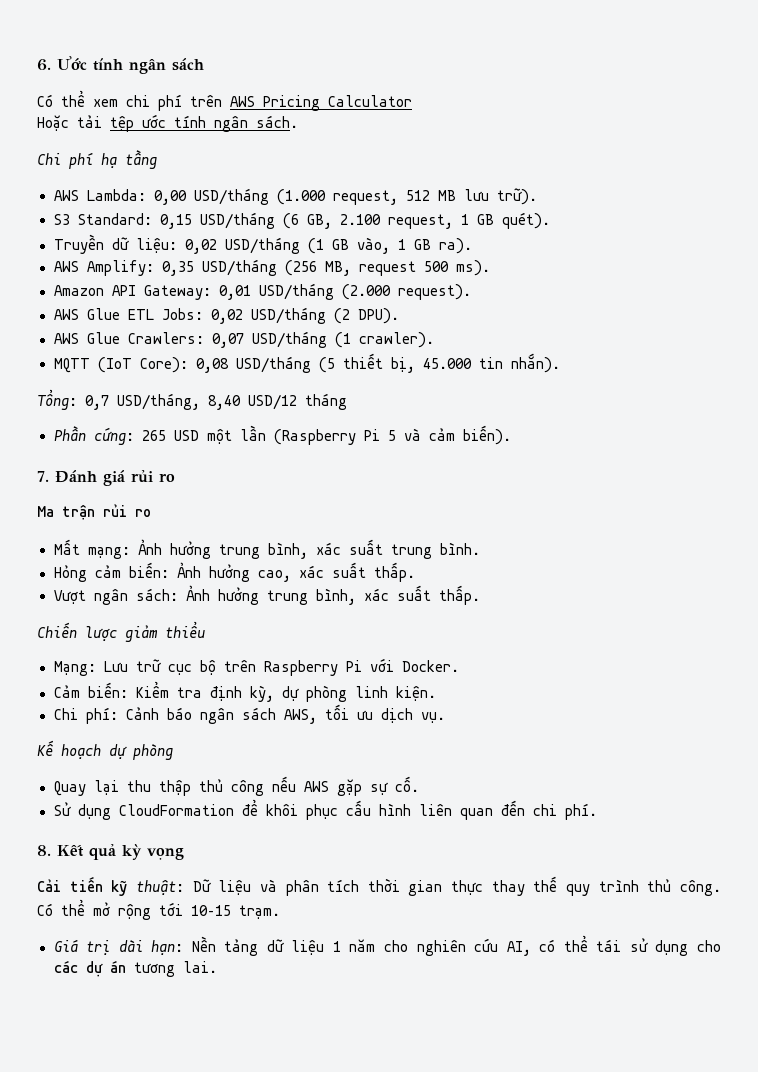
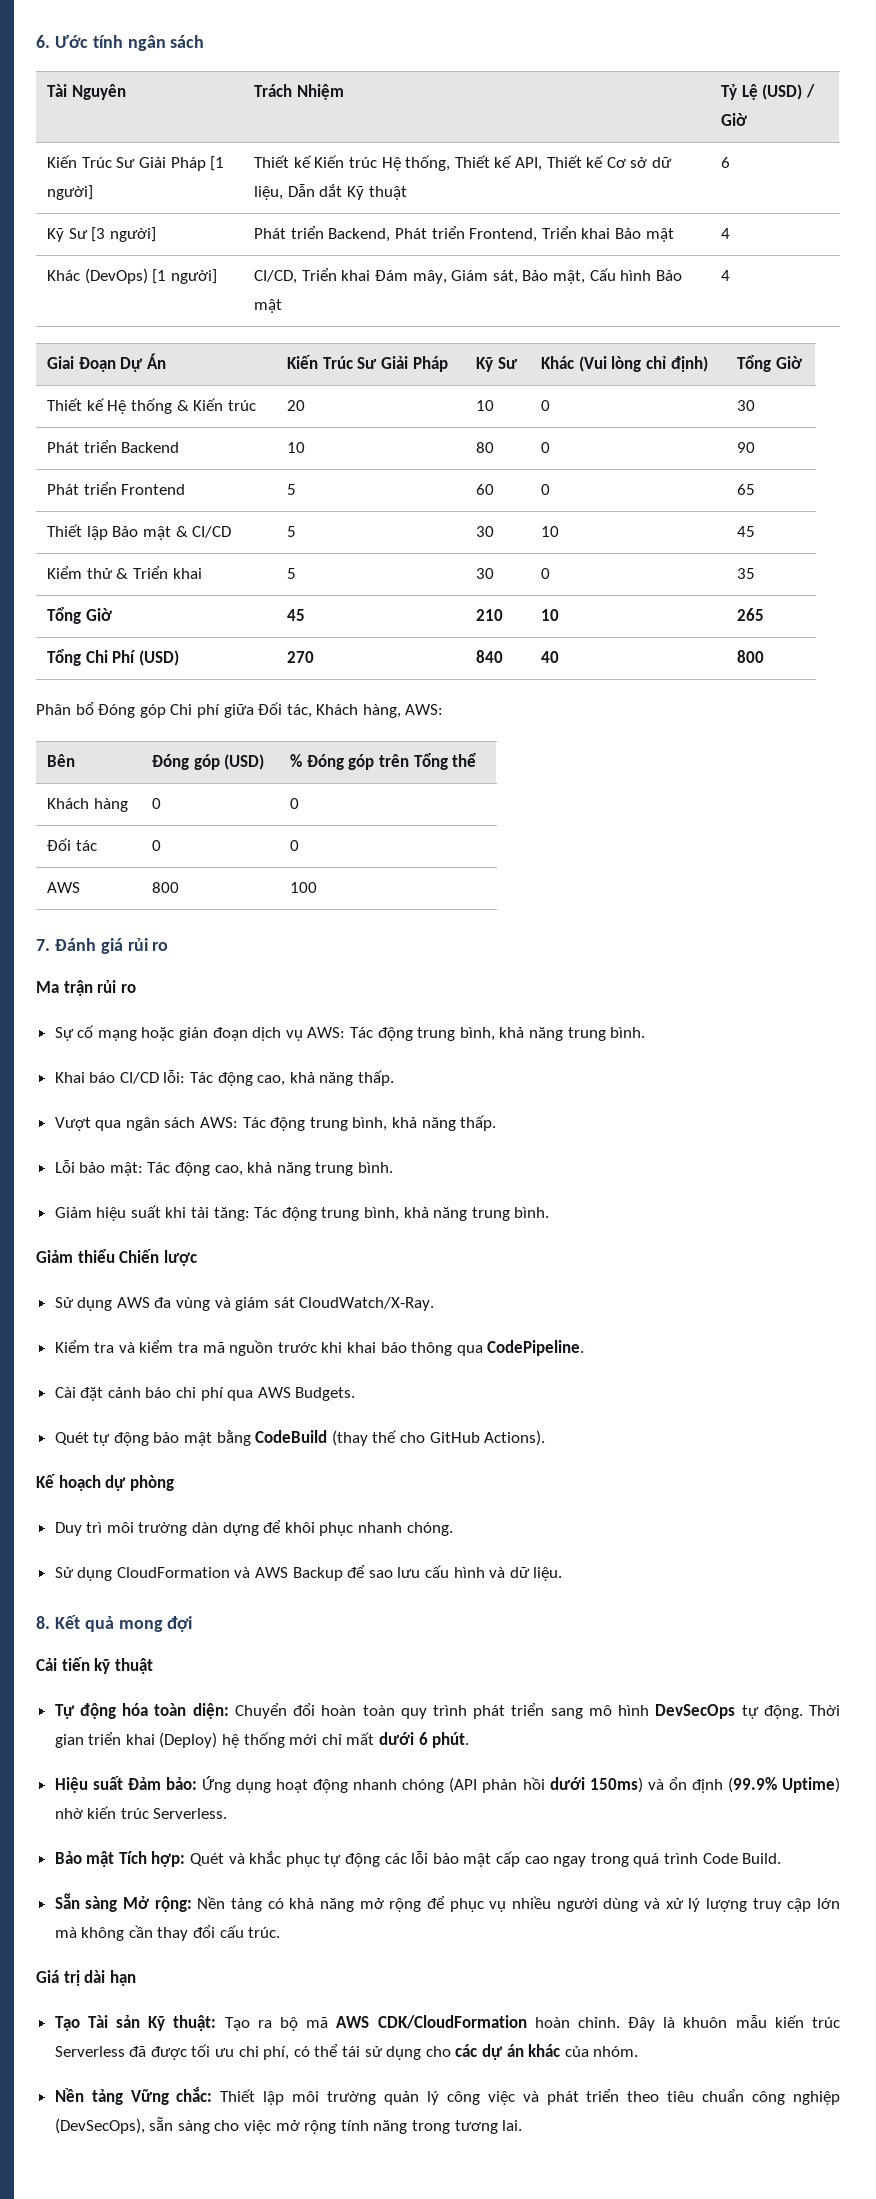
[37,90,412,111] [37,114,298,132] [37,150,157,169] [53,188,537,205] [53,212,550,229] [53,234,472,254] [53,259,490,276] [53,283,471,300] [53,307,399,324] [53,331,434,348] [53,353,560,373] [37,389,347,410] [53,425,511,445] // Có thể xem chi phí trên AWS Pricing Calculator // Hoặc tải tệp ước tính ngân sách. // Chi phí hạ tầng // AWS Lambda: 0,00 USD/tháng (1.000 request, 512 MB lưu trữ). // S3 Standard: 0,15 USD/tháng (6 GB, 2.100 request, 1 GB quét). // Truyền dữ liệu: 0,02 USD/tháng (1 GB vào, 1 GB ra). // AWS Amplify: 0,35 USD/tháng (256 MB, request 500 ms). // Amazon API Gateway: 0,01 USD/tháng (2.000 request). // AWS Glue ETL Jobs: 0,02 USD/tháng (2 DPU). // AWS Glue Crawlers: 0,07 USD/tháng (1 crawler). // MQTT (IoT Core): 0,08 USD/tháng (5 thiết bị, 45.000 tin nhắn). // Tổng: 0,7 USD/tháng, 8,40 USD/12 tháng // Phần cứng: 265 USD một lần (Raspberry Pi 5 và cảm biến). -> [47,84,126,100] [254,84,344,100] [721,84,816,100] [721,113,748,126] [47,155,225,171] [47,185,94,200] [254,155,672,171] [254,184,407,200] [721,157,731,168] [47,227,157,242] [254,226,674,242] [721,228,731,239] [47,268,218,284] [254,268,682,284] [254,299,283,313] [721,270,731,281] [47,353,167,372] [287,355,448,372] [476,357,518,372] [541,356,708,372] [737,355,802,372] [47,398,256,414] [287,400,306,411] [476,400,495,411] [541,400,551,411] [737,400,756,411] [47,440,180,453] [287,442,306,453] [476,442,495,453] [541,442,551,453] [737,442,756,453] [47,482,186,495] [287,484,297,495] [476,484,495,495] [541,484,551,495] [737,484,756,495] [47,524,232,540] [287,526,297,537] [476,526,495,537] [541,526,560,537] [737,526,756,537] [47,566,202,579] [287,568,297,579] [476,568,495,579] [541,568,551,579] [737,568,756,579] [47,607,112,624] [287,609,306,621] [476,609,504,621] [541,609,560,621] [737,608,765,621] [47,649,180,666] [287,651,315,663] [476,650,504,663] [541,651,560,663] [737,650,765,663] [36,702,444,718] [47,754,76,767] [152,754,265,770] [290,753,477,770] [47,798,128,812] [152,798,162,809] [290,798,300,809] [47,838,97,851] [152,840,162,851] [290,840,300,851] [47,882,81,893] [152,882,180,893] [290,882,318,893] // Tài Nguyên | Trách Nhiệm | Tỷ Lệ (USD) / Giờ // Kiến Trúc Sư Giải Pháp [1 người] | Thiết kế Kiến trúc Hệ thống, Thiết kế API, Thiết kế Cơ sở dữ liệu, Dẫn dắt Kỹ thuật | 6 // Kỹ Sư [3 người] | Phát triển Backend, Phát triển Frontend, Triển khai Bảo mật | 4 // Khác (DevOps) [1 người] | CI/CD, Triển khai Đám mây, Giám sát, Bảo mật, Cấu hình Bảo mật | 4 // Giai Đoạn Dự Án | Kiến Trúc Sư Giải Pháp | Kỹ Sư | Khác (Vui lòng chỉ định) | Tổng Giờ // Thiết kế Hệ thống & Kiến trúc | 20 | 10 | 0 | 30 // Phát triển Backend | 10 | 80 | 0 | 90 // Phát triển Frontend | 5 | 60 | 0 | 65 // Thiết lập Bảo mật & CI/CD | 5 | 30 | 10 | 45 // Kiểm thử & Triển khai | 5 | 30 | 0 | 35 // Tổng Giờ | 45 | 210 | 10 | 265 // Tổng Chi Phí (USD) | 270 | 840 | 40 | 800 // Phân bổ Đóng góp Chi phí giữa Đối tác, Khách hàng, AWS: // Bên | Đóng góp (USD) | % Đóng góp trên Tổng thể // Khách hàng | 0 | 0 // Đối tác | 0 | 0 // AWS | 800 | 100
[53,539,480,559] [53,562,415,582] [53,585,480,605] [37,621,205,642] [53,658,459,676] [53,681,436,702] [53,704,445,724] [37,740,173,760] [53,776,419,796] [53,799,597,820] Mất mạng: Ảnh hưởng trung bình, xác suất trung bình. // Hỏng cảm biến: Ảnh hưởng cao, xác suất thấp. // Vượt ngân sách: Ảnh hưởng trung bình, xác suất thấp. // Chiến lược giảm thiểu // Mạng: Lưu trữ cục bộ trên Raspberry Pi với Docker. // Cảm biến: Kiểm tra định kỳ, dự phòng linh kiện. // Chi phí: Cảnh báo ngân sách AWS, tối ưu dịch vụ. // Kế hoạch dự phòng // Quay lại thu thập thủ công nếu AWS gặp sự cố. // Sử dụng CloudFormation để khôi phục cấu hình liên quan đến chi phí. -> [54,1025,646,1041] [54,1070,395,1086] [54,1115,497,1131] [54,1160,394,1176] [54,1205,550,1221] [36,1249,197,1266] [54,1297,435,1311] [54,1340,585,1356] [54,1387,356,1401] [54,1430,546,1446] [36,1474,174,1491] [54,1520,453,1536] [54,1565,563,1581] Sự cố mạng hoặc gián đoạn dịch vụ AWS: Tác động trung bình, khả năng trung bình. // Khai báo CI/CD lỗi: Tác động cao, khả năng thấp. // Vượt qua ngân sách AWS: Tác động trung bình, khả năng thấp. // Lỗi bảo mật: Tác động cao, khả năng trung bình. // Giảm hiệu suất khi tải tăng: Tác động trung bình, khả năng trung bình. // Giảm thiểu Chiến lược // Sử dụng AWS đa vùng và giám sát CloudWatch/X-Ray. // Kiểm tra và kiểm tra mã nguồn trước khi khai báo thông qua CodePipeline. // Cài đặt cảnh báo chi phí qua AWS Budgets. // Quét tự động bảo mật bằng CodeBuild (thay thế cho GitHub Actions). // Kế hoạch dự phòng // Duy trì môi trường dàn dựng để khôi phục nhanh chóng. // Sử dụng CloudFormation và AWS Backup để sao lưu cấu hình và dữ liệu.
[122,844,184,860] kỳ vọng -> [118,1616,193,1632] mong đợi
[135,876,721,896] [37,899,280,920] [53,936,531,956] thuật: Dữ liệu và phân tích thời gian thực thay thế quy trình thủ công. Có thể mở rộng tới 10–15 trạm. // Giá trị dài hạn: Nền tảng dữ liệu 1 năm cho nghiên cứu AI, -> [114,1658,153,1674] [54,1703,840,1719] [54,1732,470,1748] [54,1776,840,1793] [54,1806,228,1819] [54,1851,782,1867] [54,1893,841,1912] [54,1925,281,1941] [36,1970,136,1986] [54,2015,840,2031] [54,2044,290,2060] thuật // Tự động hóa toàn diện: Chuyển đổi hoàn toàn quy trình phát triển sang mô hình DevSecOps tự động. Thời gian triển khai (Deploy) hệ thống mới chỉ mất dưới 6 phút. // Hiệu suất Đảm bảo: Ứng dụng hoạt động nhanh chóng (API phản hồi dưới 150ms) và ổn định (99.9% Uptime) nhờ kiến trúc Serverless. // Bảo mật Tích hợp: Quét và khắc phục tự động các lỗi bảo mật cấp cao ngay trong quá trình Code Build. // Sẵn sàng Mở rộng: Nền tảng có khả năng mở rộng để phục vụ nhiều người dùng và xử lý lượng truy cập lớn mà không cần thay đổi cấu trúc. // Giá trị dài hạn // Tạo Tài sản Kỹ thuật: Tạo ra bộ mã AWS CDK/CloudFormation hoàn chỉnh. Đây là khuôn mẫu kiến trúc Serverless đã được tối ưu chi phí,
(126, 966) none -> [528,2044,639,2057] [54,2087,841,2105] [54,2117,451,2134] khác của nhóm. // Nền tảng Vững chắc: Thiết lập môi trường quản lý công việc và phát triển theo tiêu chuẩn công nghiệp (DevSecOps), sẵn sàng cho việc mở rộng tính năng trong

